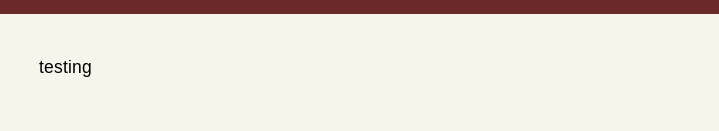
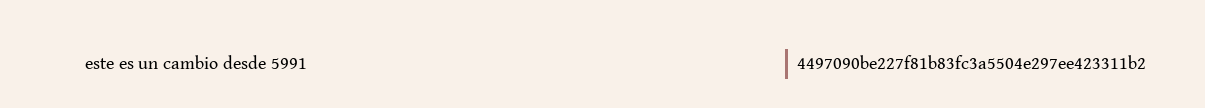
[39,60,92,77] testing -> [85,55,307,69] [797,55,1147,69] este es un cambio desde 5991 // 4497090be227f81b83fc3a5504e297ee423311b2

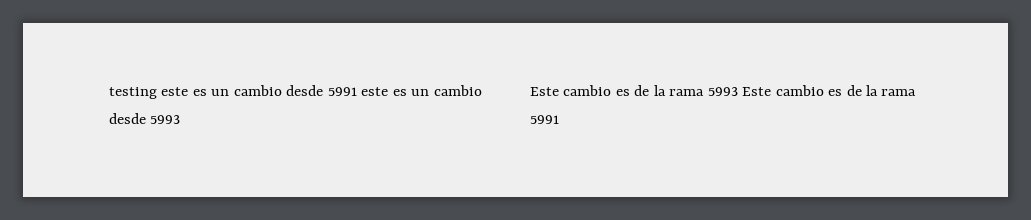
(85, 63) none -> [109,87,157,99] testing
[797,55,1147,69] // 4497090be227f81b83fc3a5504e297ee423311b2 -> [361,85,482,96] [109,113,181,124] [530,85,917,96] [530,115,559,124] este es un cambio desde 5993 // Este cambio es de la rama 5993 Este cambio es de la rama 5991

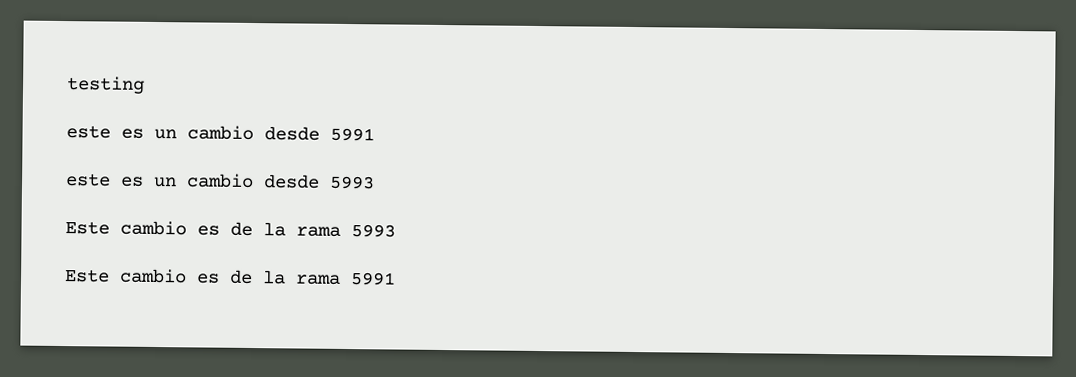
(157, 93) none -> (145, 85) //
(357, 91) none -> (375, 134) //
(738, 91) none -> (396, 231) //

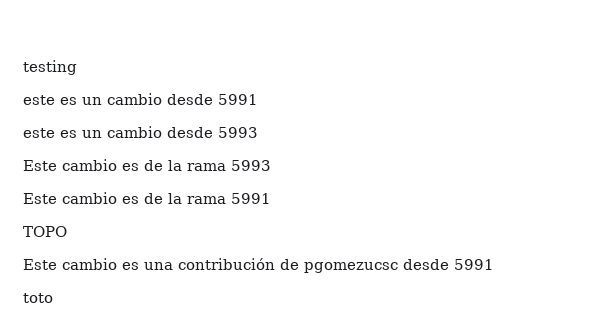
(396, 279) none -> [23,226,67,237] [23,258,494,273] [23,293,53,303] // TOPO // Este cambio es una contribución de pgomezucsc desde 5991 // toto

